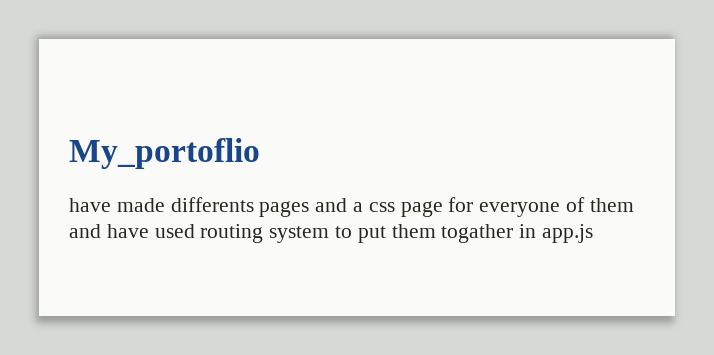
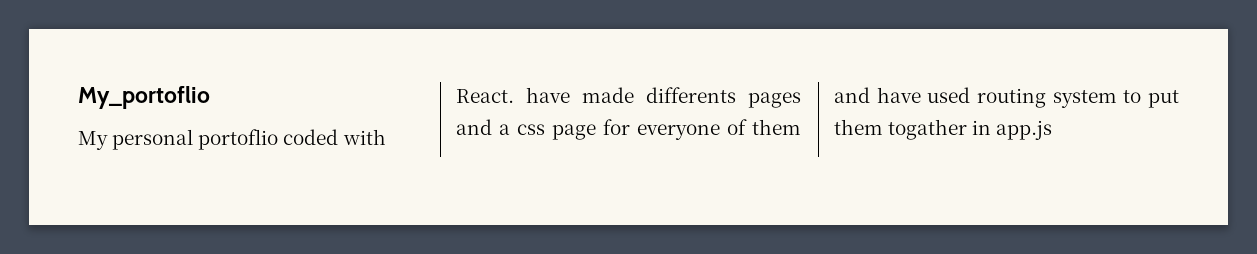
(260, 153) none -> [78,129,386,150] [456,89,514,103] My personal portoflio coded with React.

